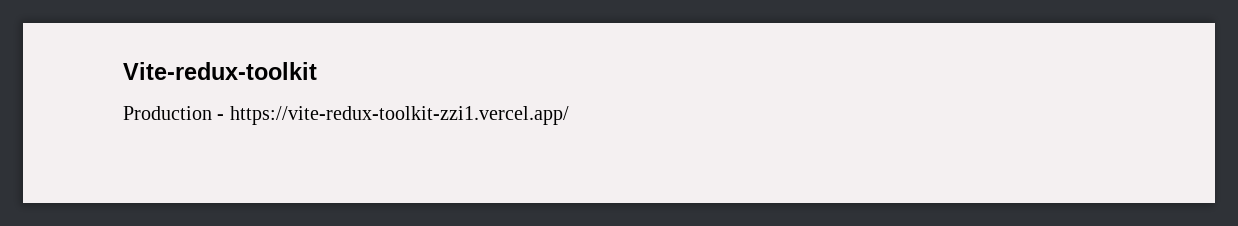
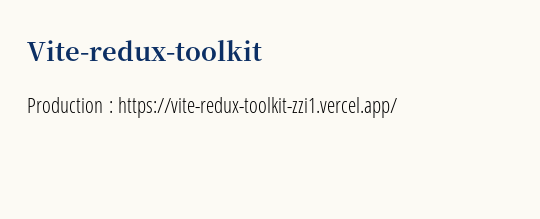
[217,114,225,120] - -> [108,101,113,113] :

